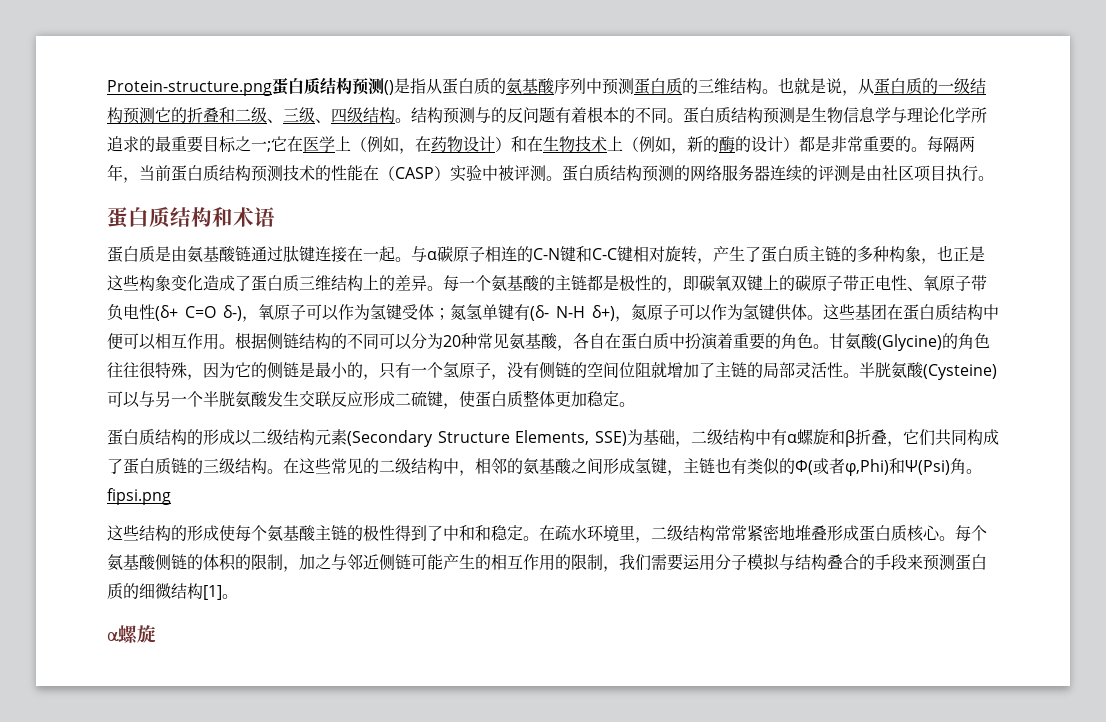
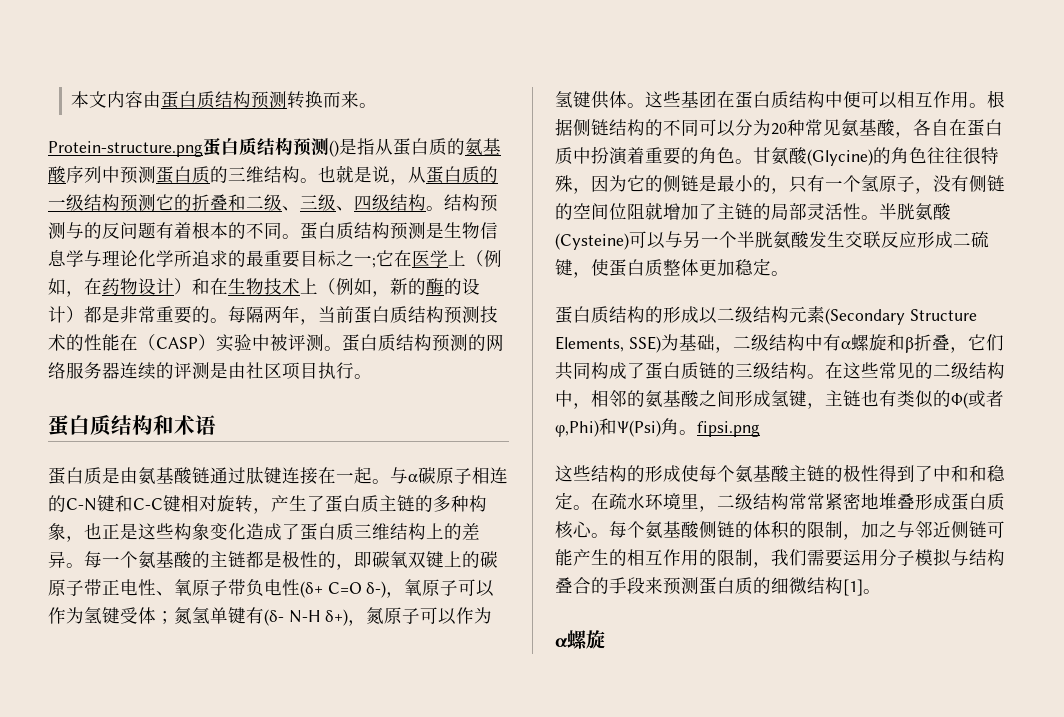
(107, 88) none -> [71,91,378,109] 本文内容由蛋白质结构预测转换而来。 //

